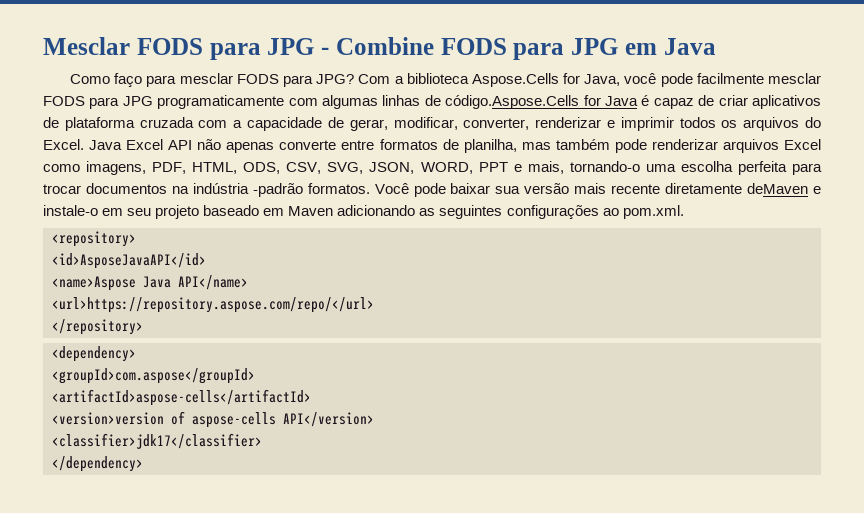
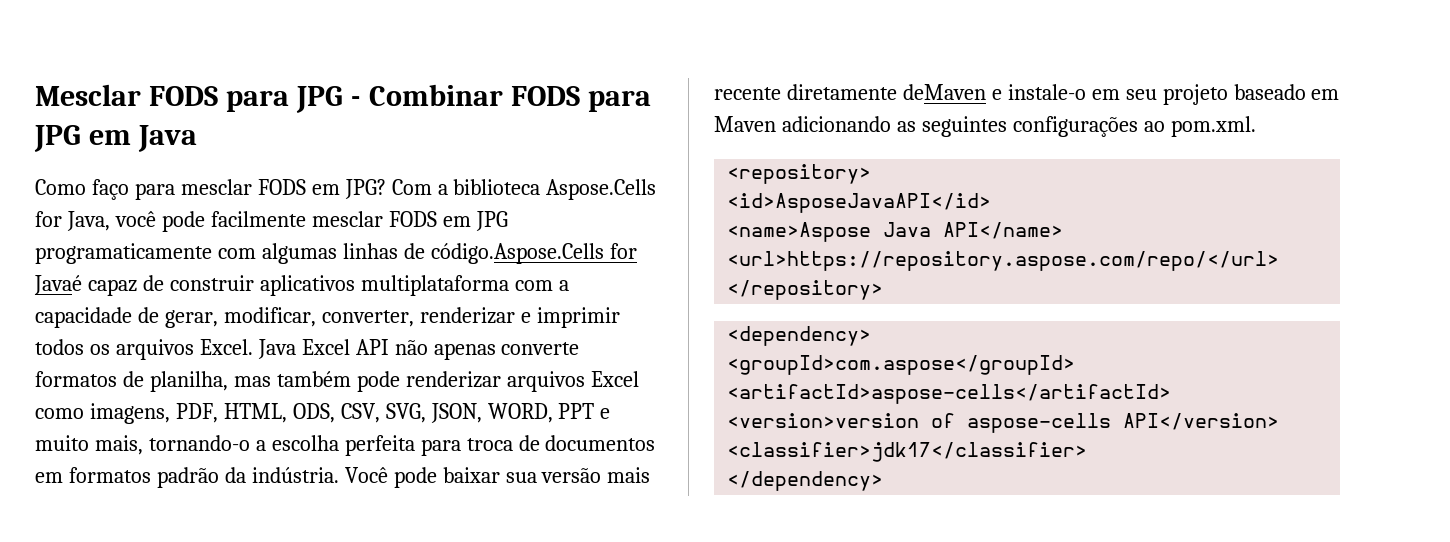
[335,37,434,55] Combine -> [368,84,503,106] Combinar
[282,75,313,87] para -> [311,184,340,195] em
[89,97,120,109] para -> [442,216,471,227] em
[604,95,821,109] [43,117,194,131] Java é capaz de criar aplicativos de plataforma cruzada -> [34,275,509,296] Javaé capaz de construir aplicativos multiplataforma
[805,117,821,128] do -> (194, 349) none
[341,140,375,150] entre -> (580, 348) none
(522, 168) none -> [35,435,89,451] muito
[645,164,676,172] uma -> [255,440,266,451] a
[43,183,370,197] trocar documentos na indústria -padrão formatos. -> [466,435,656,451] [35,467,339,488] troca de documentos em formatos padrão da indústria.

